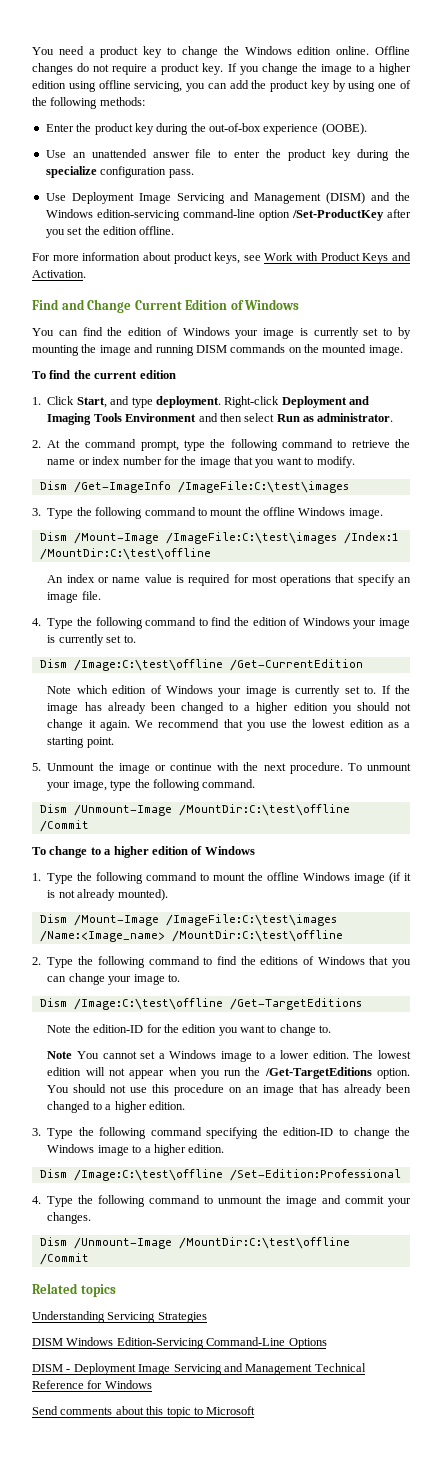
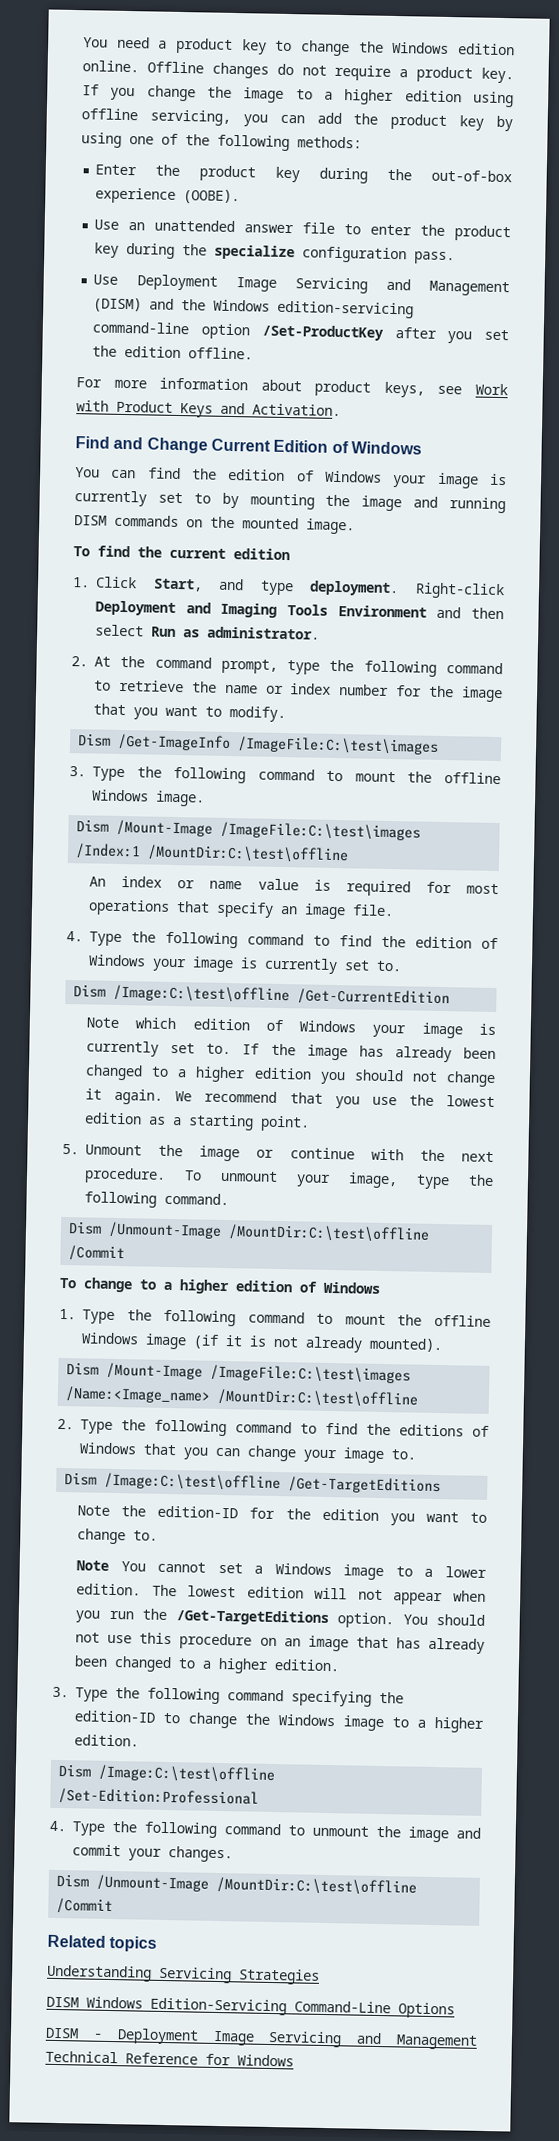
[32,1406,256,1418] // Send comments about this topic to Microsoft -> (294, 2060) none

